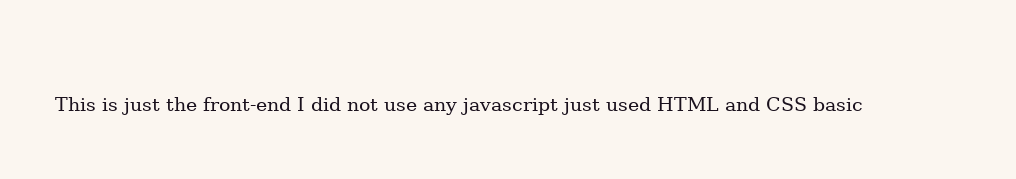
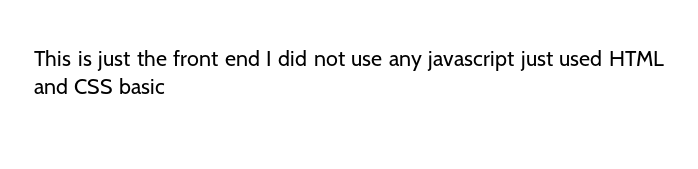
[203,97,291,111] front-end -> [173,50,260,66] front end

